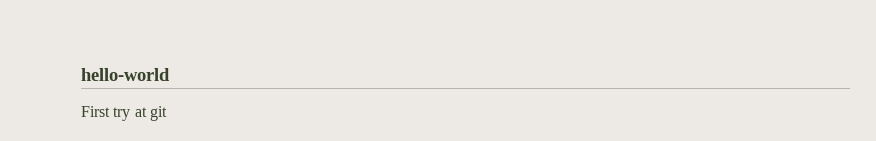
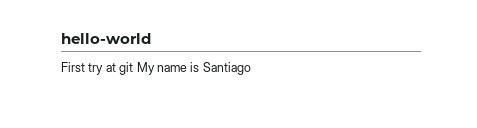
(167, 113) none -> [136,62,251,75] My name is Santiago

